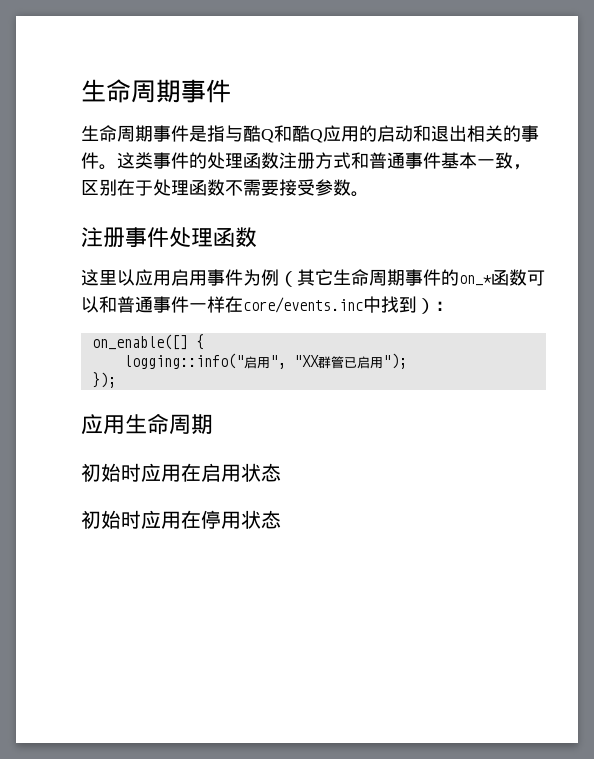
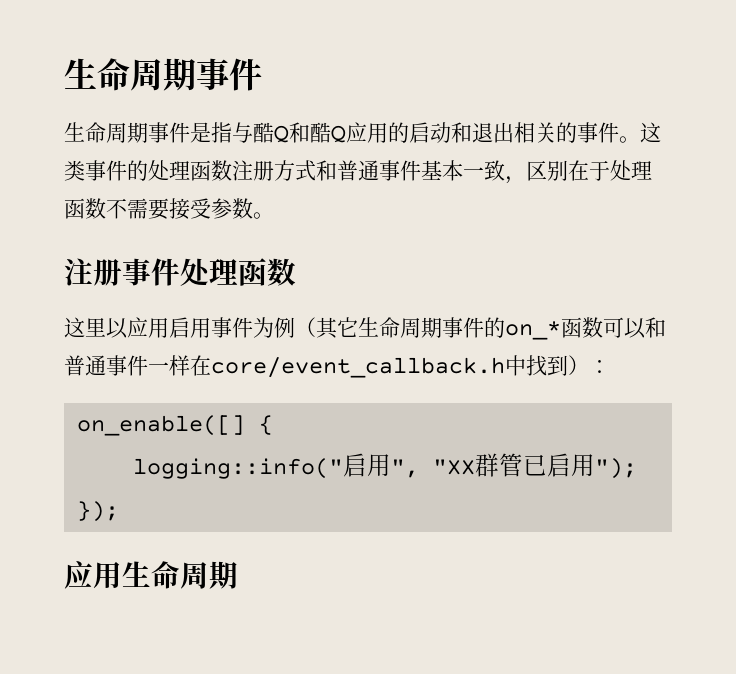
[243,297,363,313] core/events.inc -> [211,357,505,378] core/event_callback.h
[81,463,281,482] [81,510,281,529] // 初始时应用在启用状态 // 初始时应用在停用状态 -> (238, 575) none

